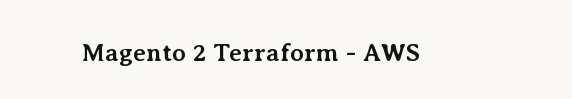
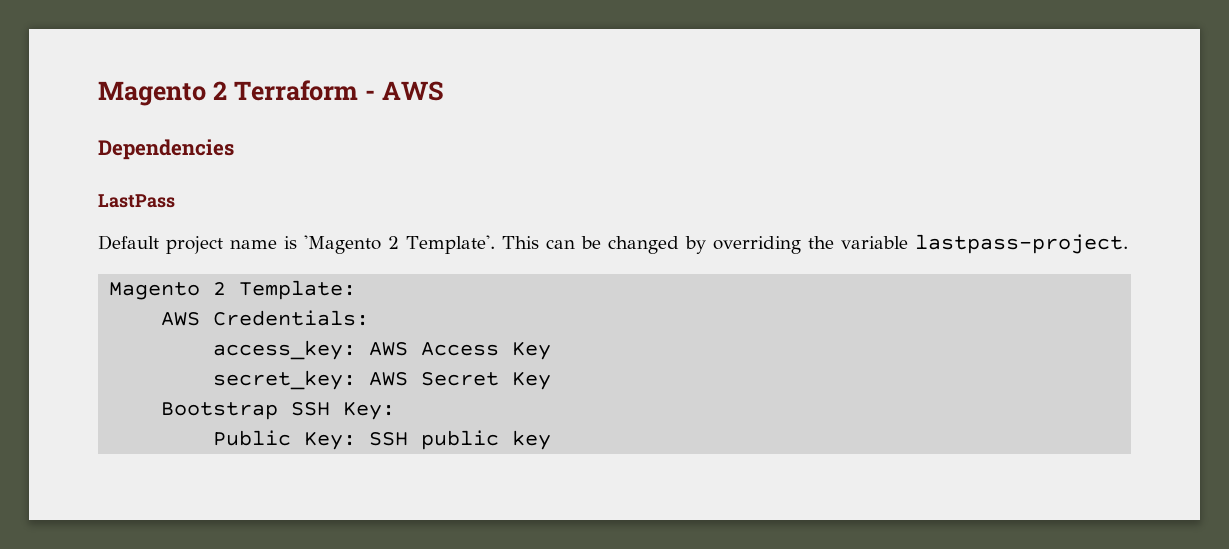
(420, 52) none -> [98,139,234,160] [98,194,175,208] [98,234,1128,254] [109,280,357,300] [161,310,370,326] [213,340,552,360] [213,370,552,390] [161,401,396,420] [213,430,552,450] // Dependencies // LastPass // Default project name is 'Magento 2 Template'. This can be changed by overriding the variable lastpass-project. // Magento 2 Template: // AWS Credentials: // access_key: AWS Access Key // secret_key: AWS Secret Key // Bootstrap SSH Key: // Public Key: SSH public key

